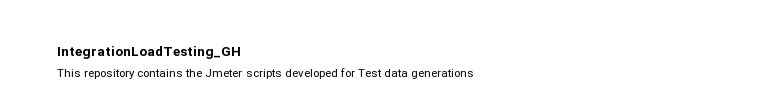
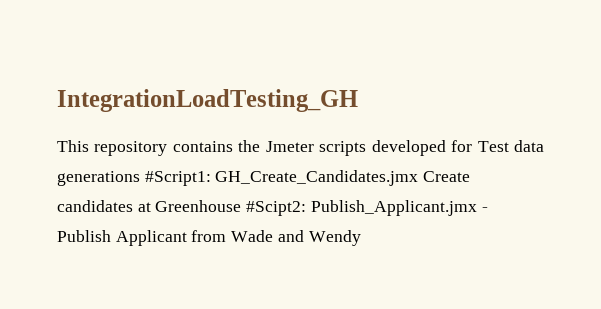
(475, 74) none -> [144,170,471,186] [57,200,488,216] [57,230,361,246] #Script1: GH_Create_Candidates.jmx Create candidates at Greenhouse #Scipt2: Publish_Applicant.jmx - Publish Applicant from Wade and Wendy

